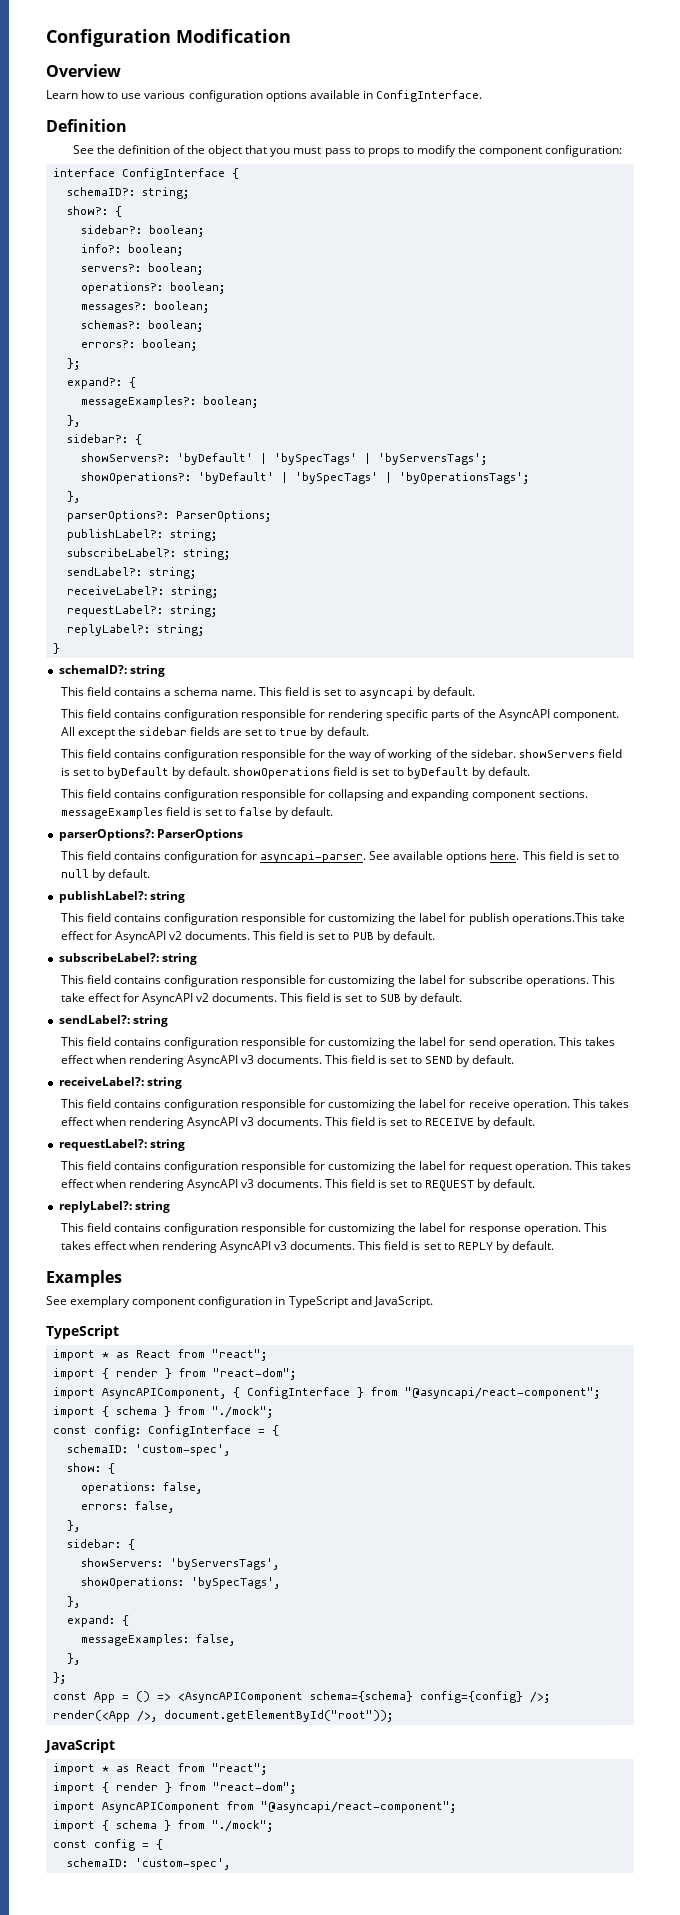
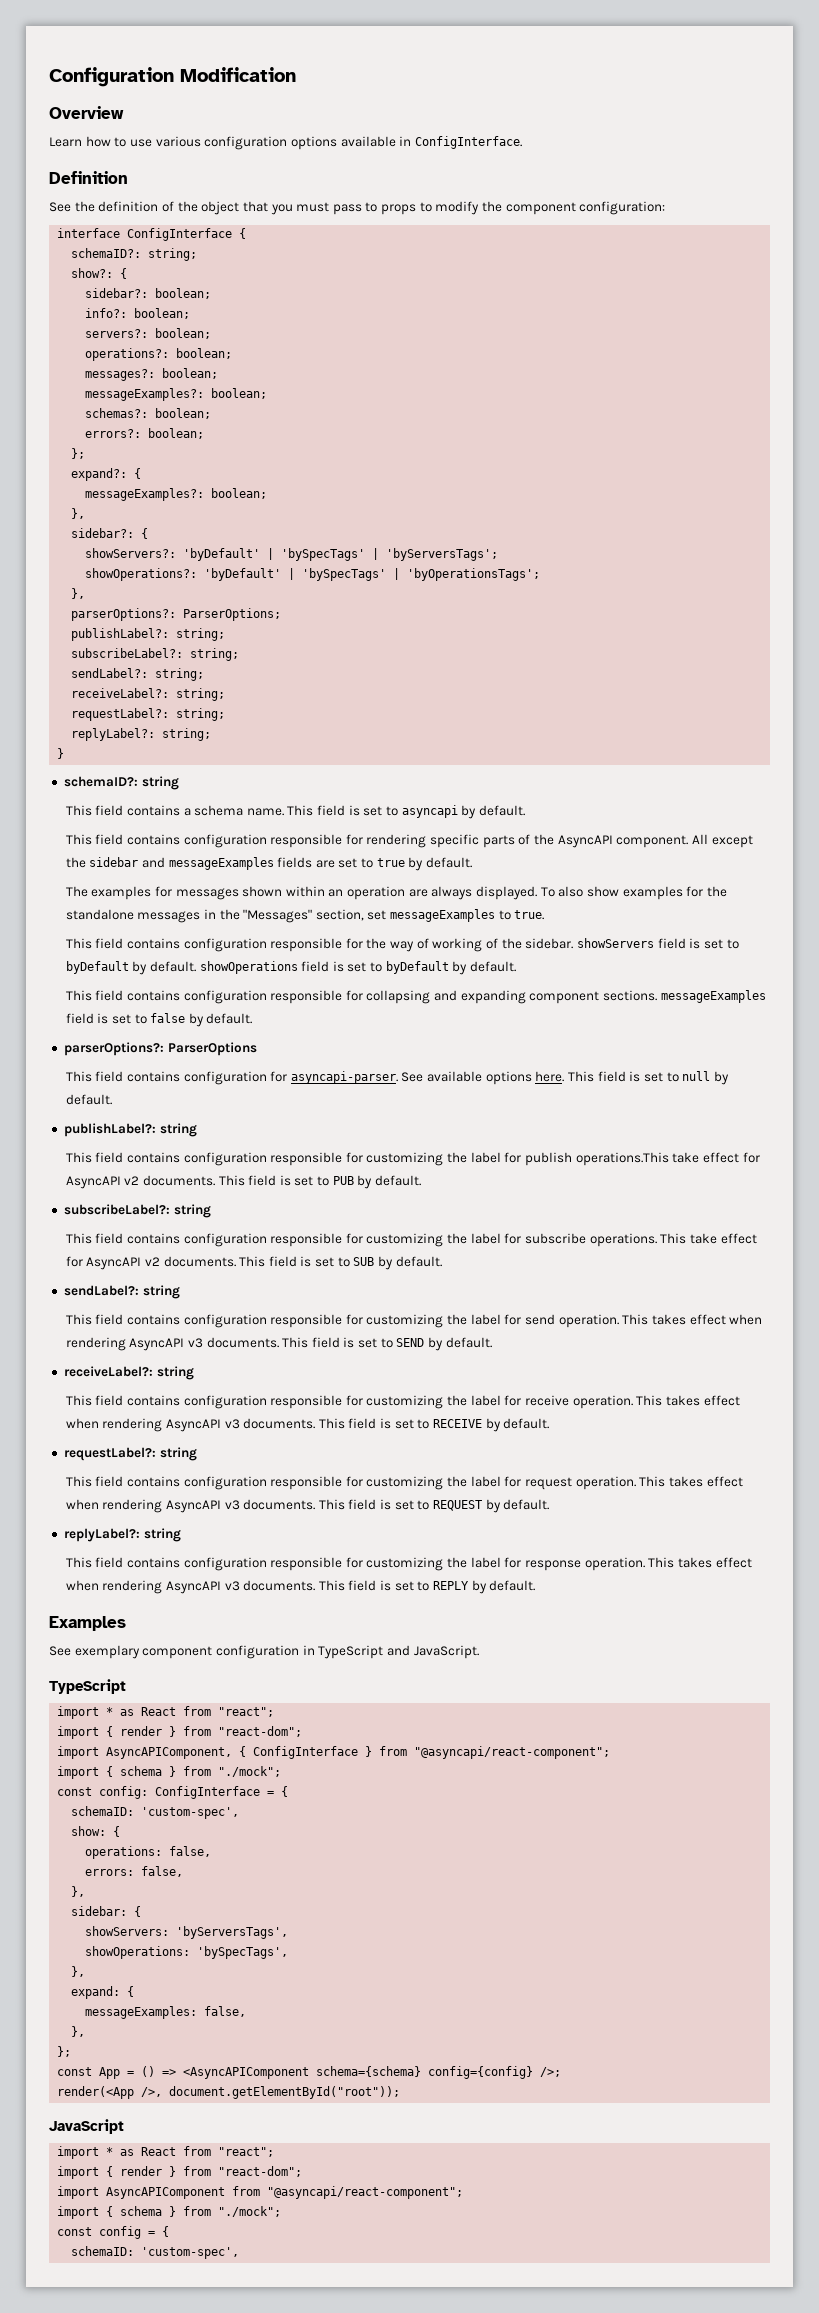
(209, 307) none -> [85,388,268,401] // messageExamples?: boolean;
(187, 731) none -> [141,857,274,870] and messageExamples
(369, 731) none -> [65,886,727,900] [65,909,545,923] // The examples for messages shown within an operation are always displayed. To also show examples for the standalone messages in the "Messages" section, set messageExamples to true.

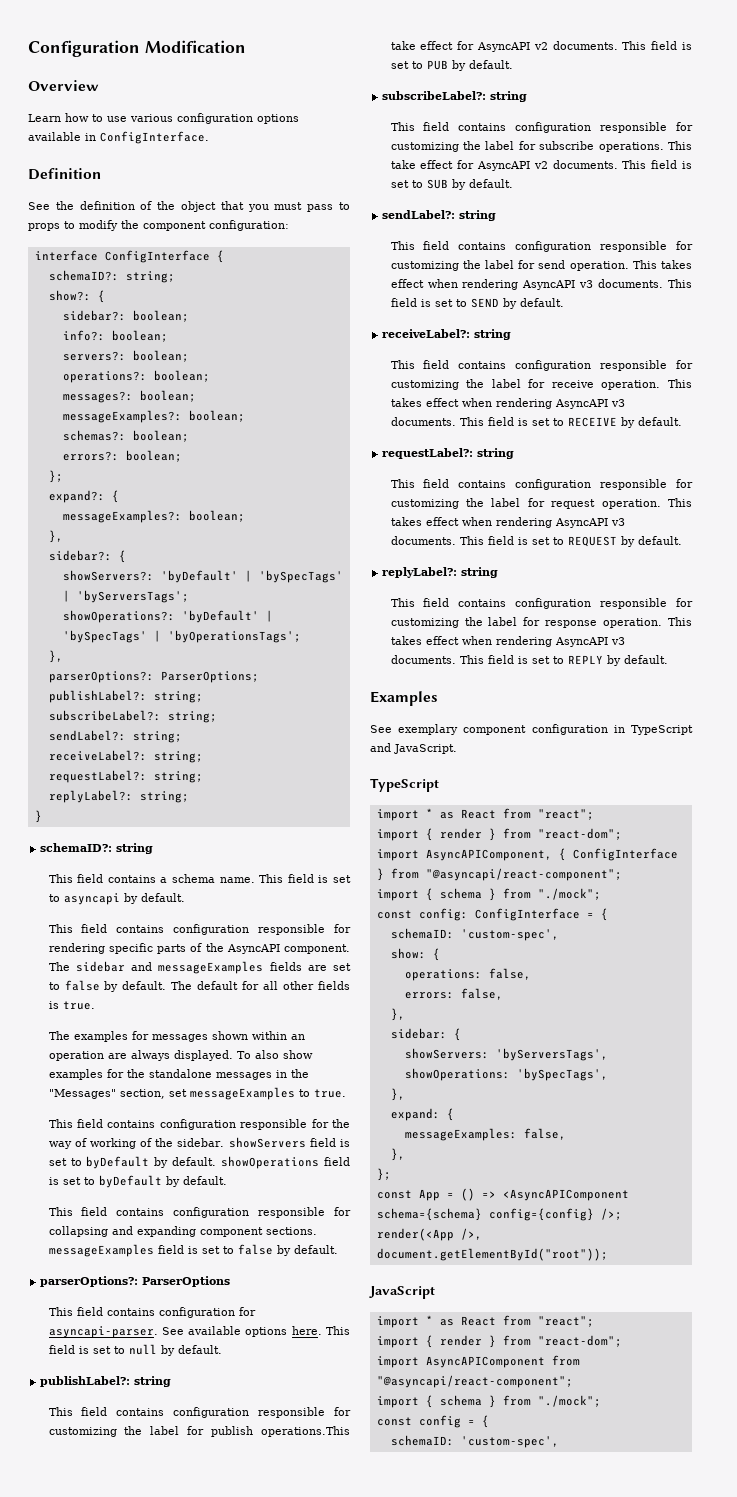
[692,834,753,848] [65,857,86,868] All except the -> [48,962,70,971] The
[376,857,473,871] true by default. -> [64,980,350,992] [48,1001,95,1010] false by default. The default for all other fields is true.

